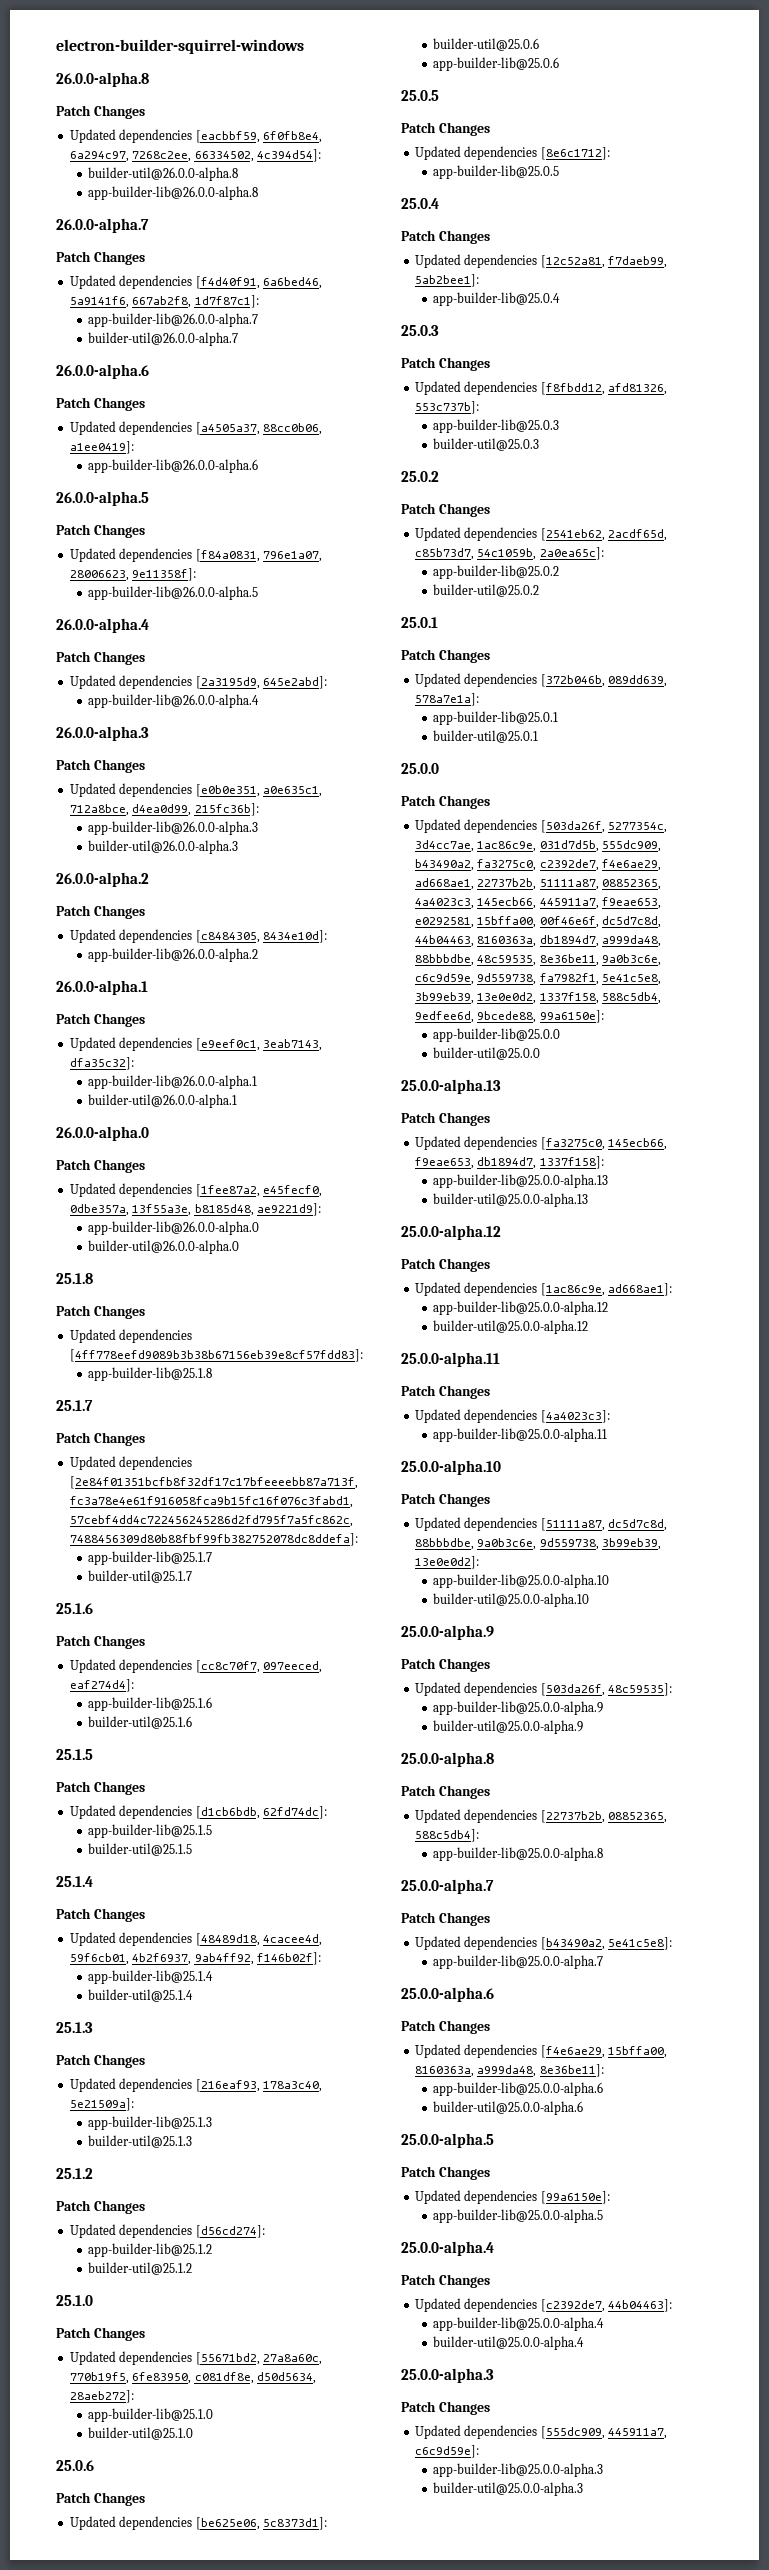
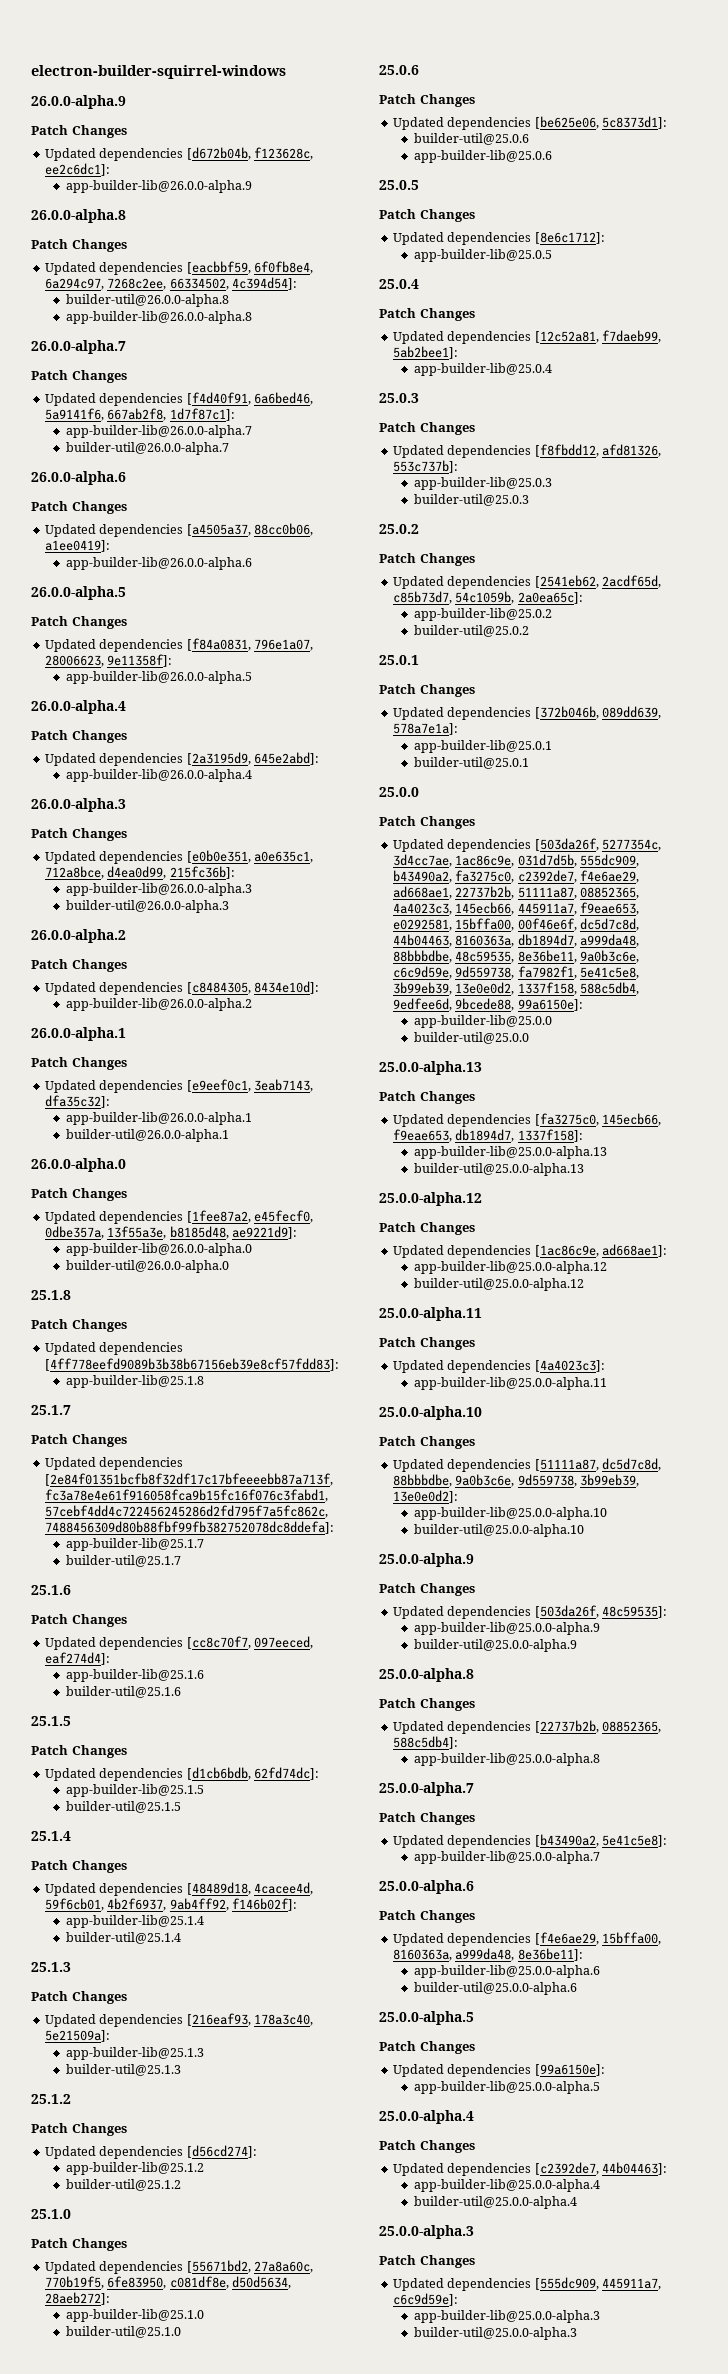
(304, 46) none -> [31,95,126,109] [31,125,127,138] [44,147,313,161] [44,163,110,176] [65,180,252,193] // 26.0.0-alpha.9 // Patch Changes // Updated dependencies [d672b04b, f123628c, ee2c6dc1]: // app-builder-lib@26.0.0-alpha.9

